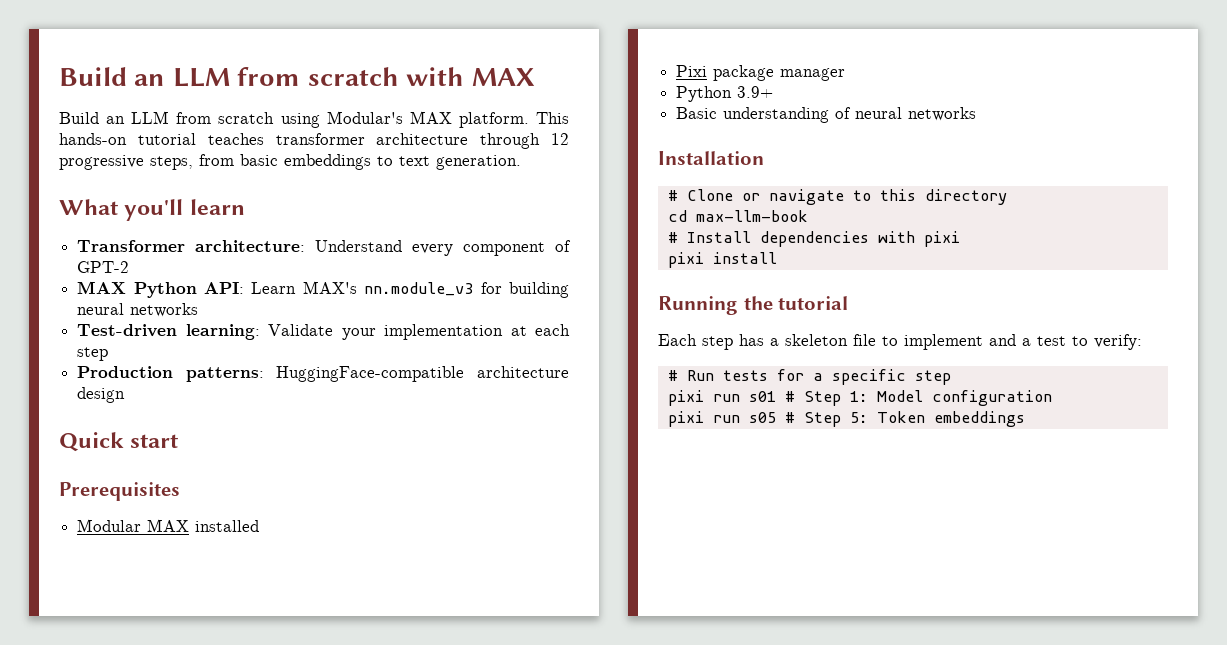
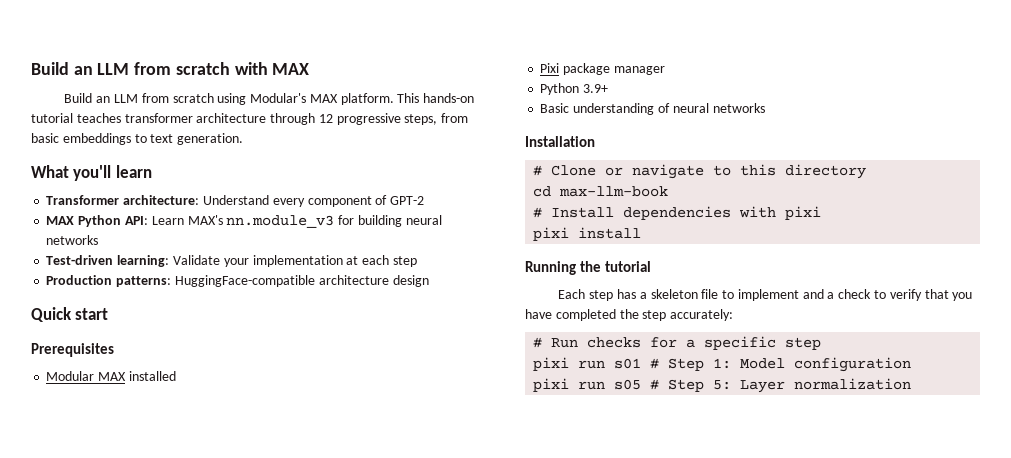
[1037,334,1142,350] test to verify: -> [838,289,973,301] [525,309,734,321] check to verify that you have completed the step accurately:
[722,370,768,381] tests -> [587,337,642,348] checks
[876,411,1025,427] Token embeddings -> [740,378,912,393] Layer normalization

